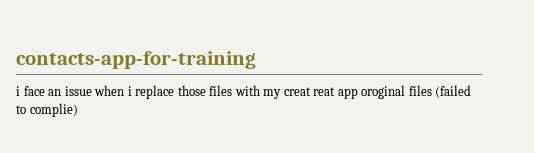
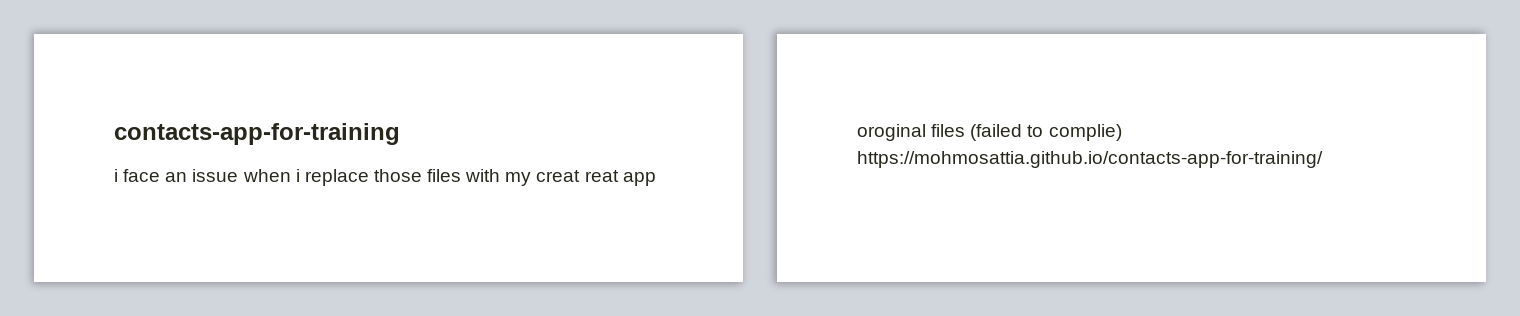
(78, 110) none -> [857,151,1323,168] https://mohmosattia.github.io/contacts-app-for-training/

